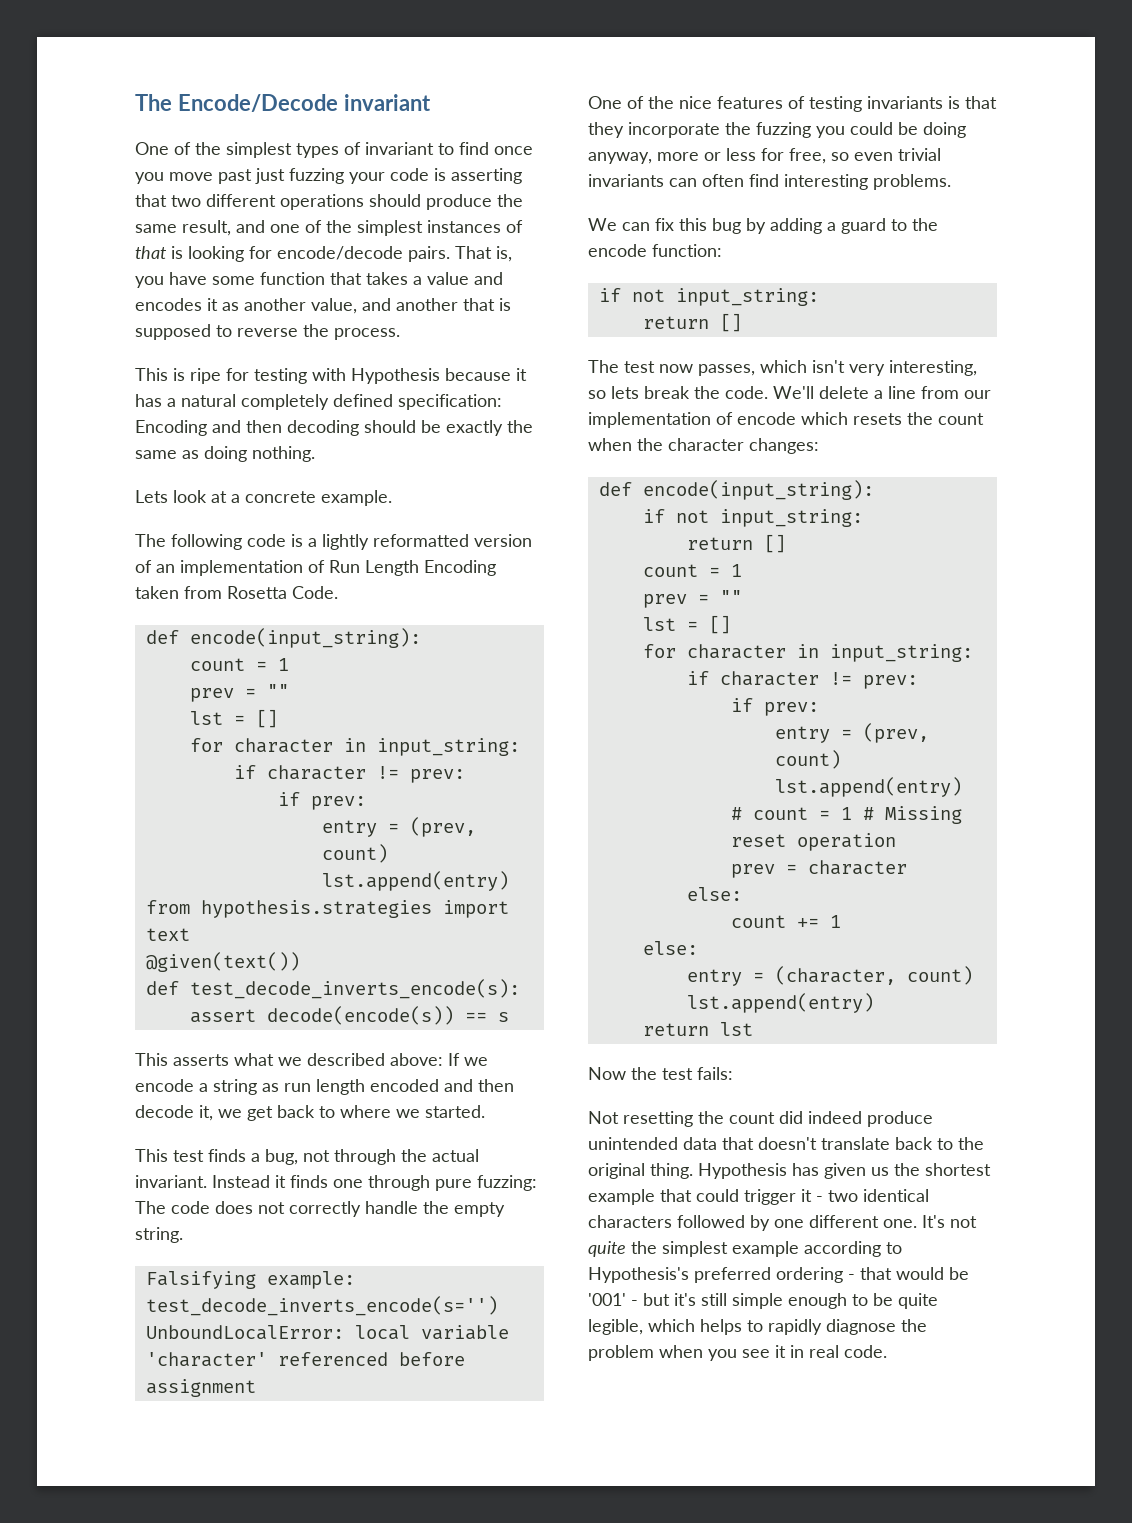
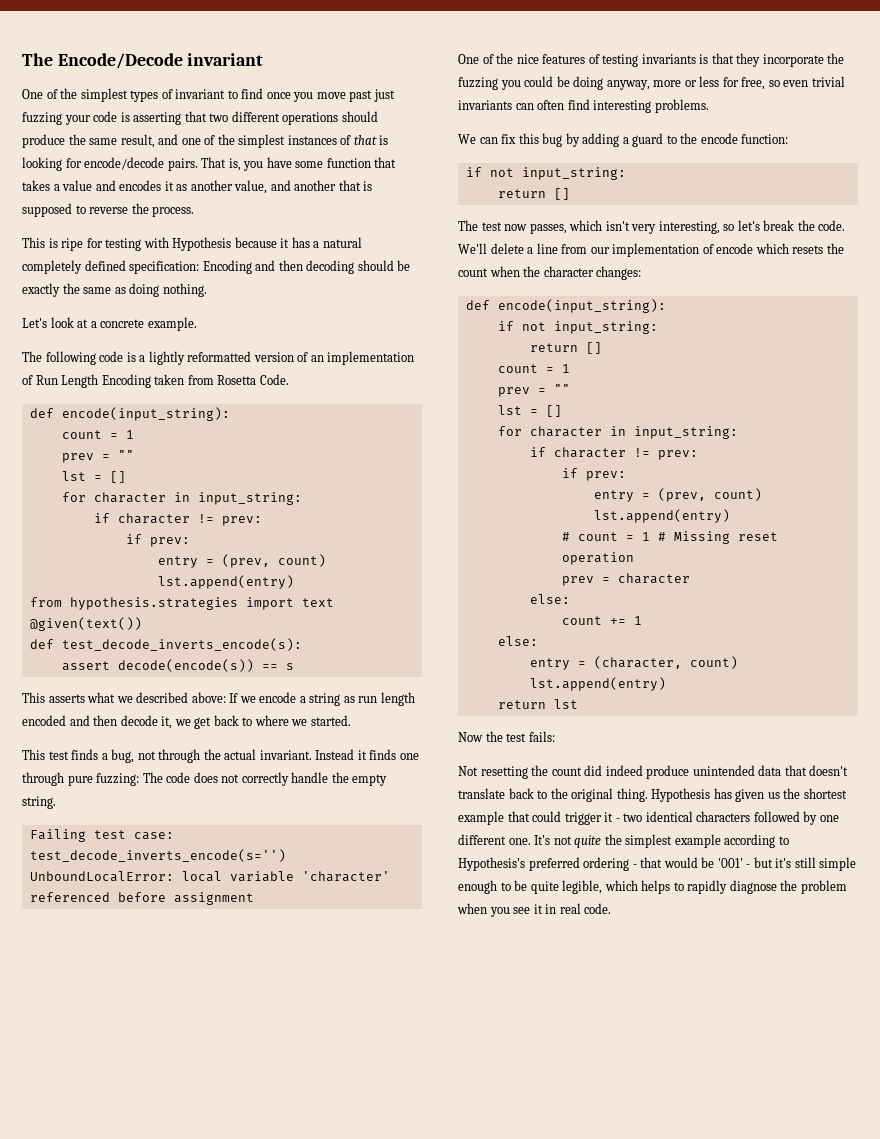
[135,490,168,503] Lets -> [22,318,47,328] Let's
[145,1271,355,1289] Falsifying example: -> [29,829,174,842] Failing test case:
[611,386,639,399] lets -> [737,220,760,231] let's

